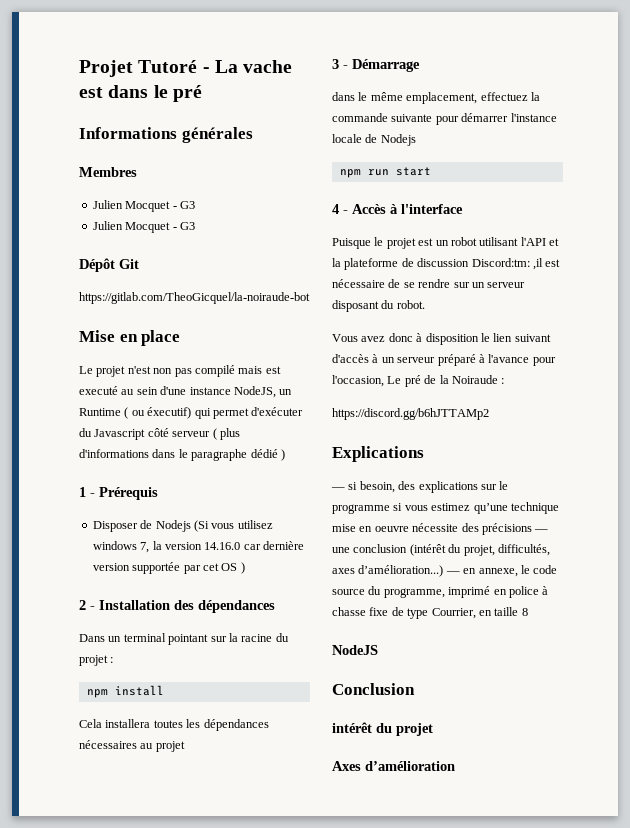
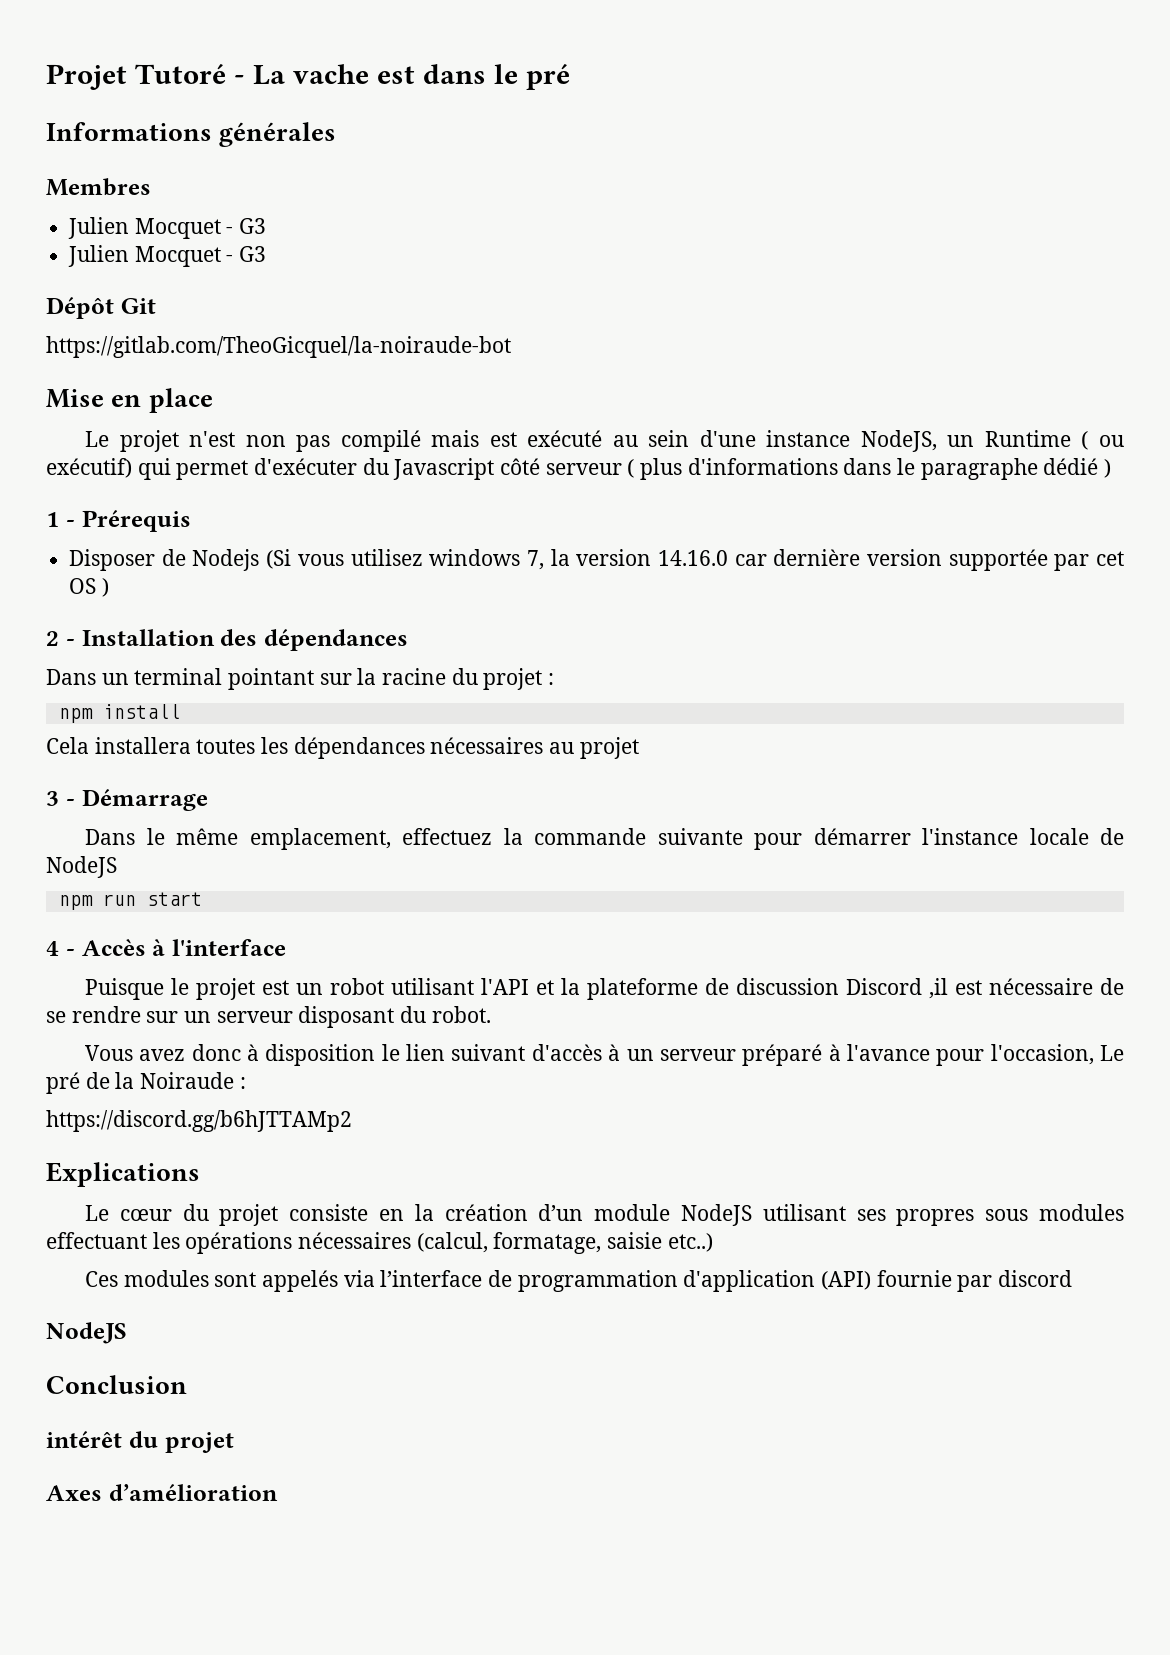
[79,386,118,395] executé -> [527,430,603,447] exécuté
[147,407,192,419] éxecutif) -> [46,458,132,478] exécutif)
[332,92,355,101] dans -> [85,829,136,845] Dans
[380,134,416,146] Nodejs -> [46,856,117,878] NodeJS
[471,258,530,267] Discord:tm: -> [846,978,923,995] Discord
[331,481,509,493] [332,502,559,514] [332,523,549,535] [332,544,550,556] [332,565,558,577] [332,586,549,598] [332,607,528,619] — si besoin, des explications sur le programme si vous estimez qu’une technique mise en oeuvre nécessite des précisions — une conclusion (intérêt du projet, difficultés, axes d’amélioration...) — en annexe, le code source du programme, imprimé en police à chasse fixe de type Courrier, en taille 8 -> [85,1204,1125,1226] [46,1232,713,1254] [85,1270,1073,1292] Le cœur du projet consiste en la création d’un module NodeJS utilisant ses propres sous modules effectuant les opérations nécessaires (calcul, formatage, saisie etc..) // Ces modules sont appelés via l’interface de programmation d'application (API) fournie par discord

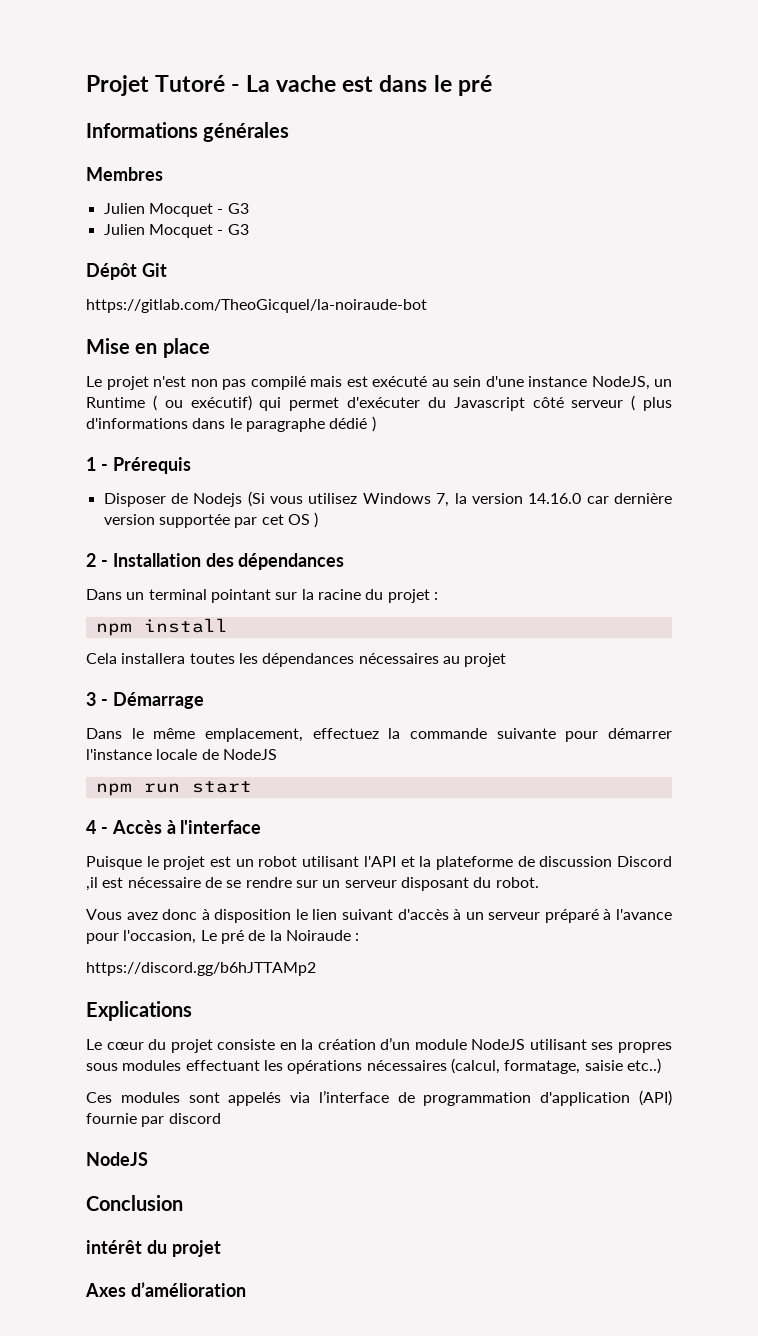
[429,549,521,566] windows -> [362,493,431,504] Windows

